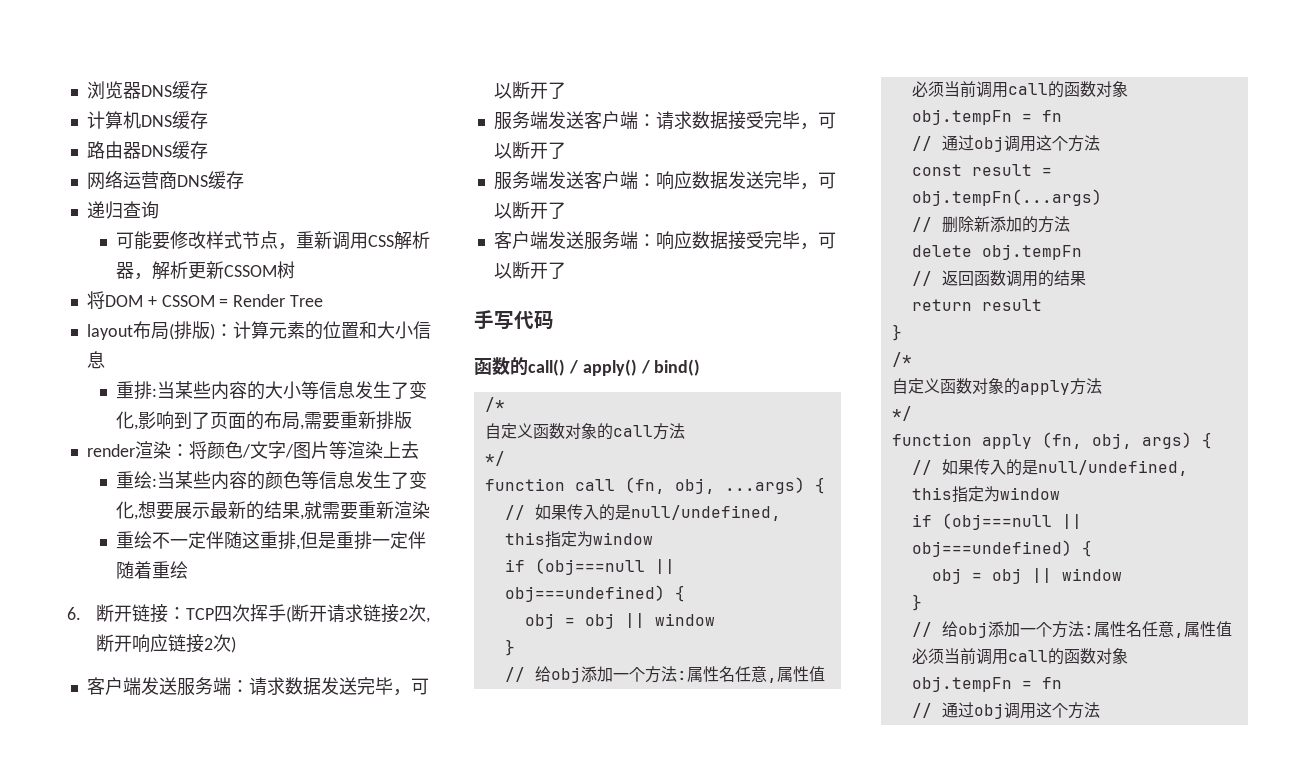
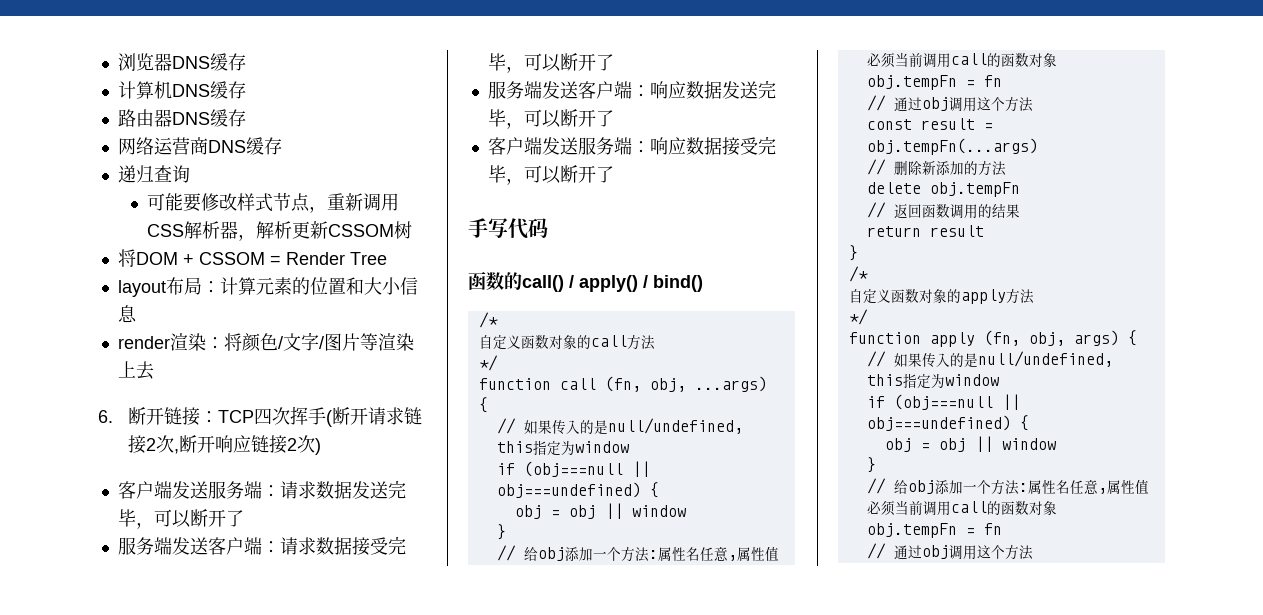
[168,321,215,340] (排版) -> (202, 286) none
[116,381,428,400] [116,411,413,430] // 重排:当某些内容的大小等信息发生了变化,影响到了页面的布局,需要重新排版 -> (137, 314) none
[116,471,428,490] [116,501,431,520] [116,531,427,550] [116,561,189,579] // 重绘:当某些内容的颜色等信息发生了变化,想要展示最新的结果,就需要重新渲染 // 重绘不一定伴随这重排,但是重排一定伴随着重绘 -> (154, 370) none

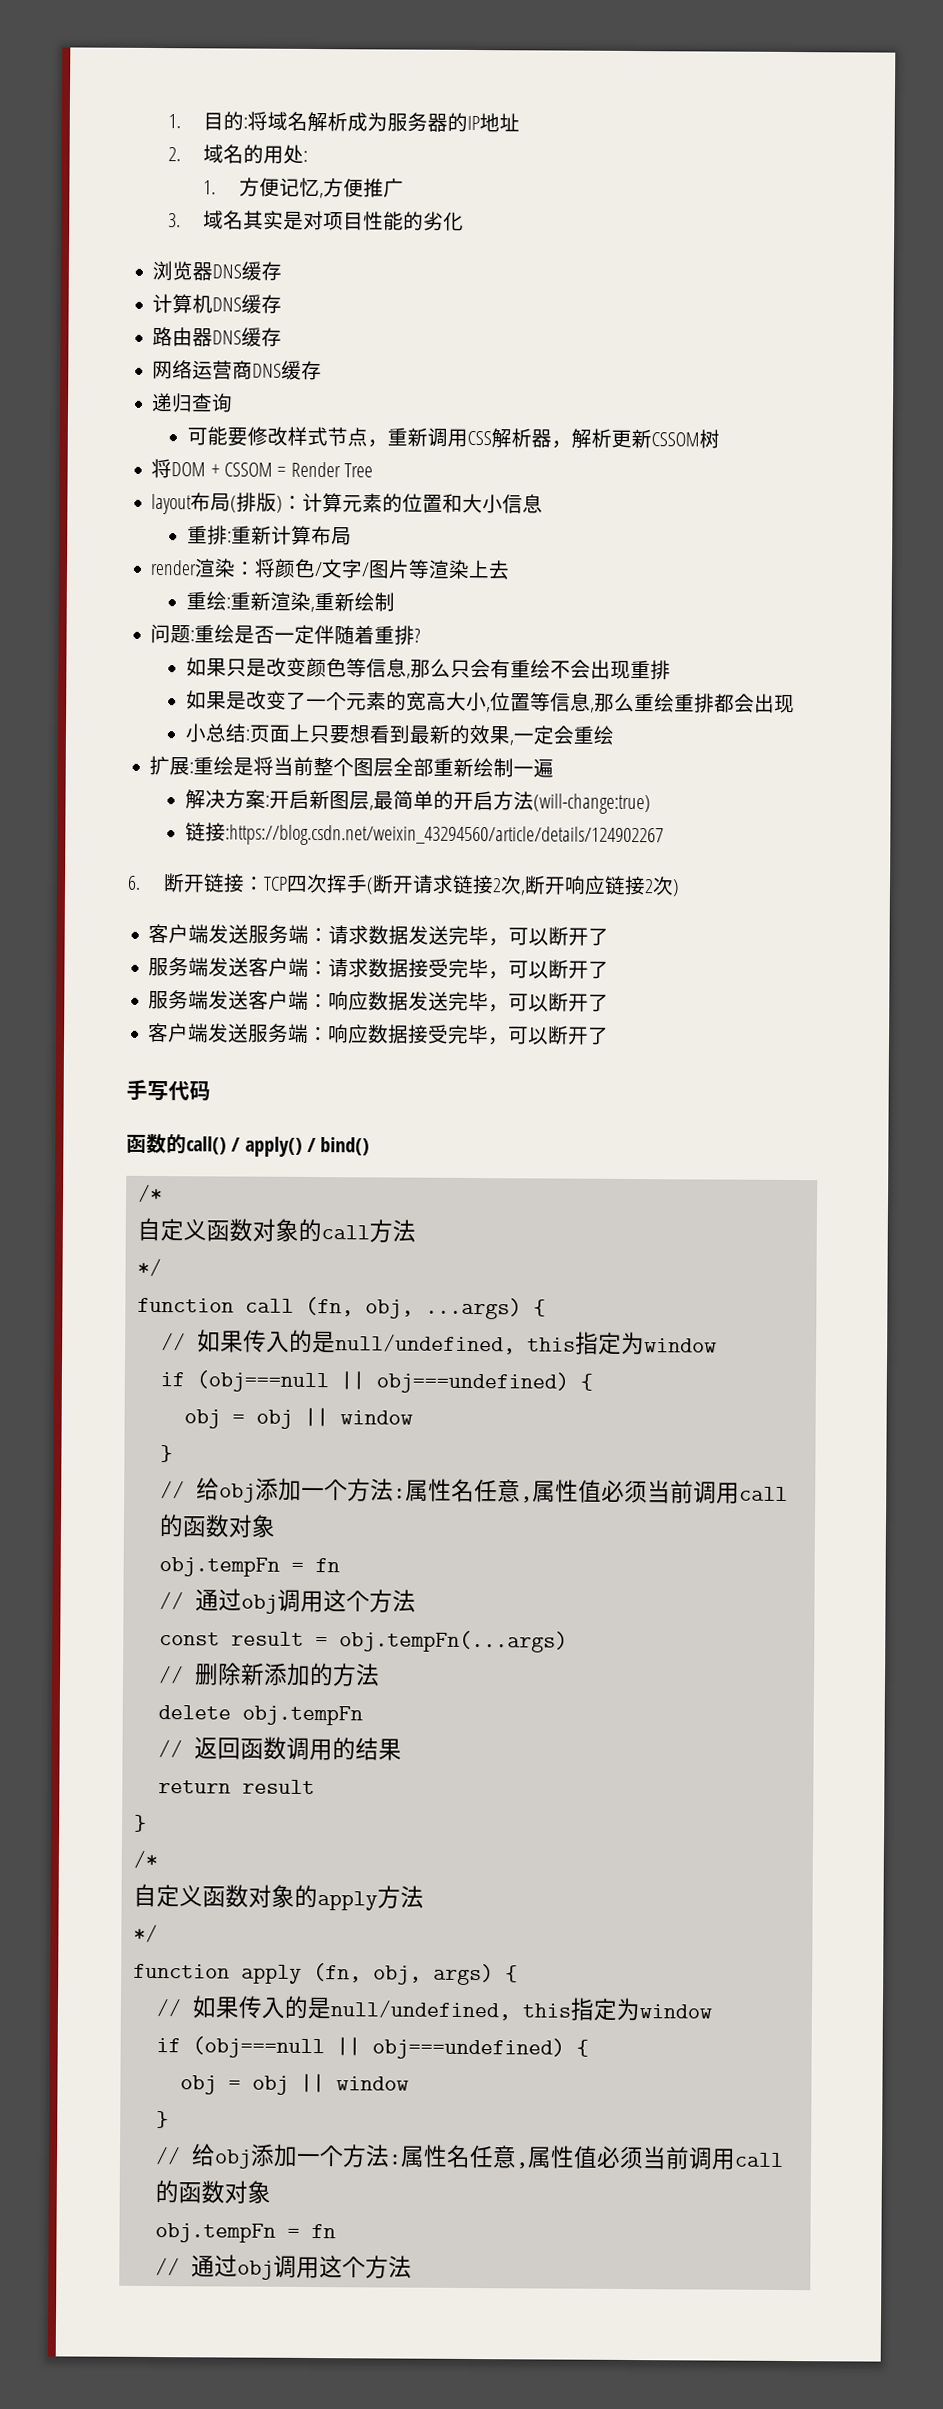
(117, 62) none -> [167,111,521,133] [167,144,309,164] [203,177,404,199] [167,210,465,231] 1.目的:将域名解析成为服务器的IP地址 // 2.域名的用处: // 1.方便记忆,方便推广 // 3.域名其实是对项目性能的劣化 //
(202, 286) none -> [230,492,284,513] (排版)
(137, 314) none -> [187,525,353,546] // 重排:重新计算布局
(154, 370) none -> [186,591,396,613] [150,623,422,646] [186,657,672,681] [186,690,796,714] [185,723,616,746] [149,755,555,778] [185,789,652,815] [185,822,665,848] // 重绘:重新渲染,重新绘制 // 问题:重绘是否一定伴随着重排? // 如果只是改变颜色等信息,那么只会有重绘不会出现重排 // 如果是改变了一个元素的宽高大小,位置等信息,那么重绘重排都会出现 // 小总结:页面上只要想看到最新的效果,一定会重绘 // 扩展:重绘是将当前整个图层全部重新绘制一遍 // 解决方案:开启新图层,最简单的开启方法(will-change:true) // 链接:https://blog.csdn.net/weixin_43294560/article/details/124902267

